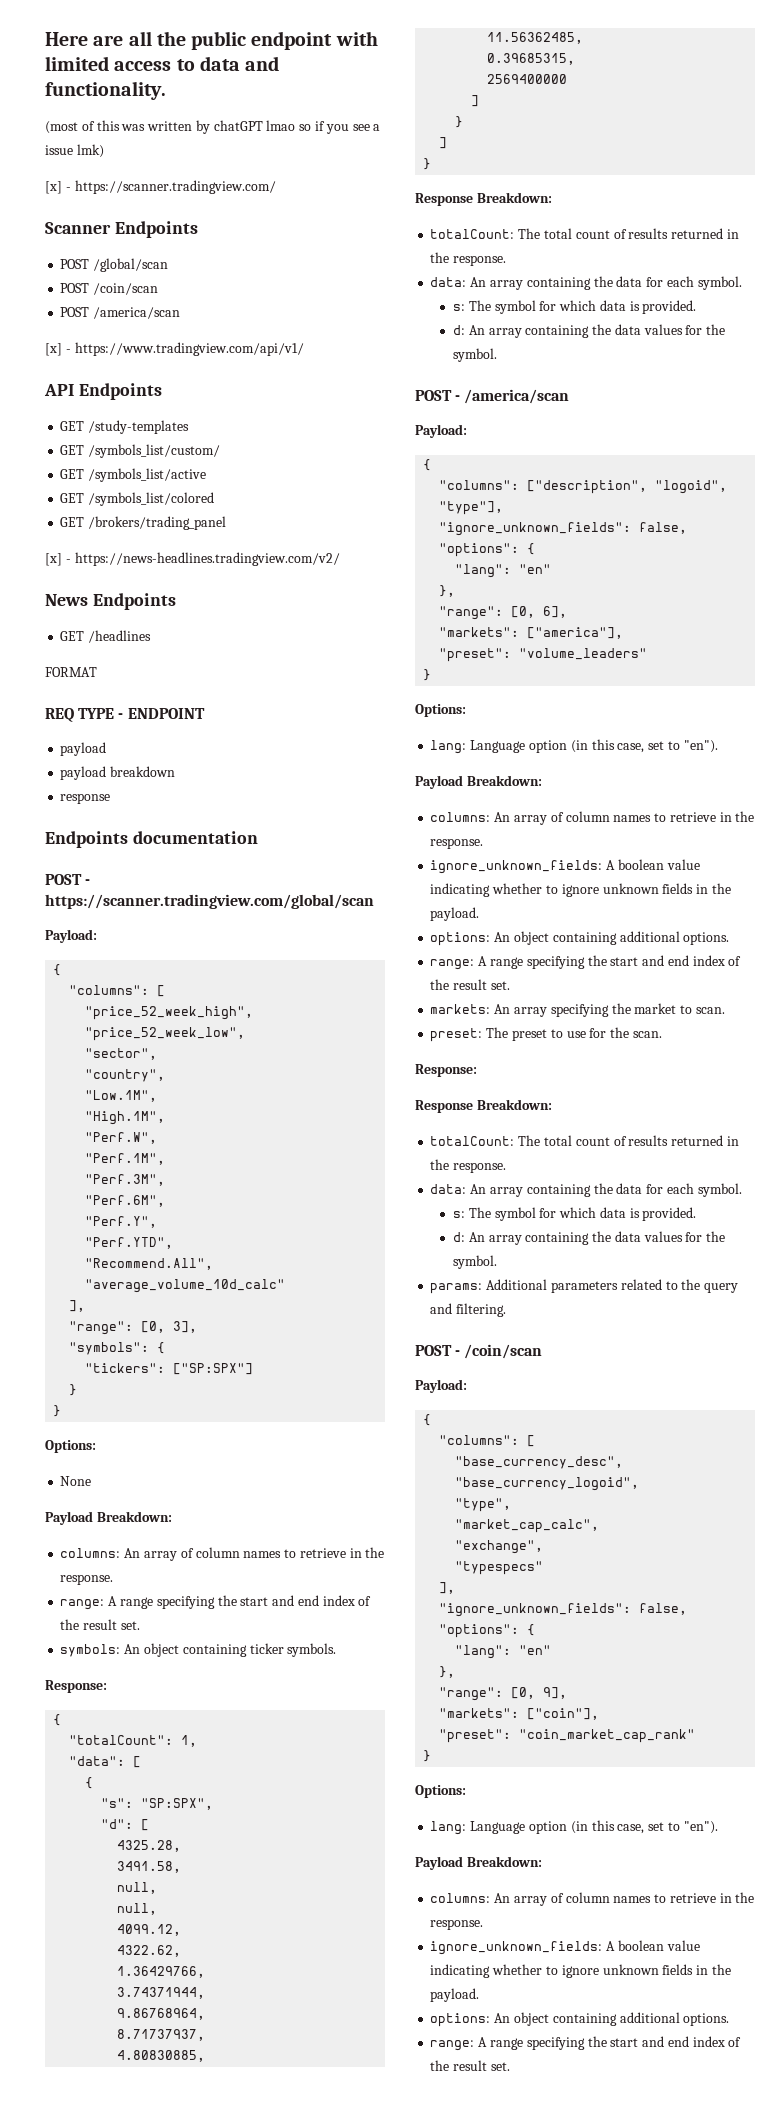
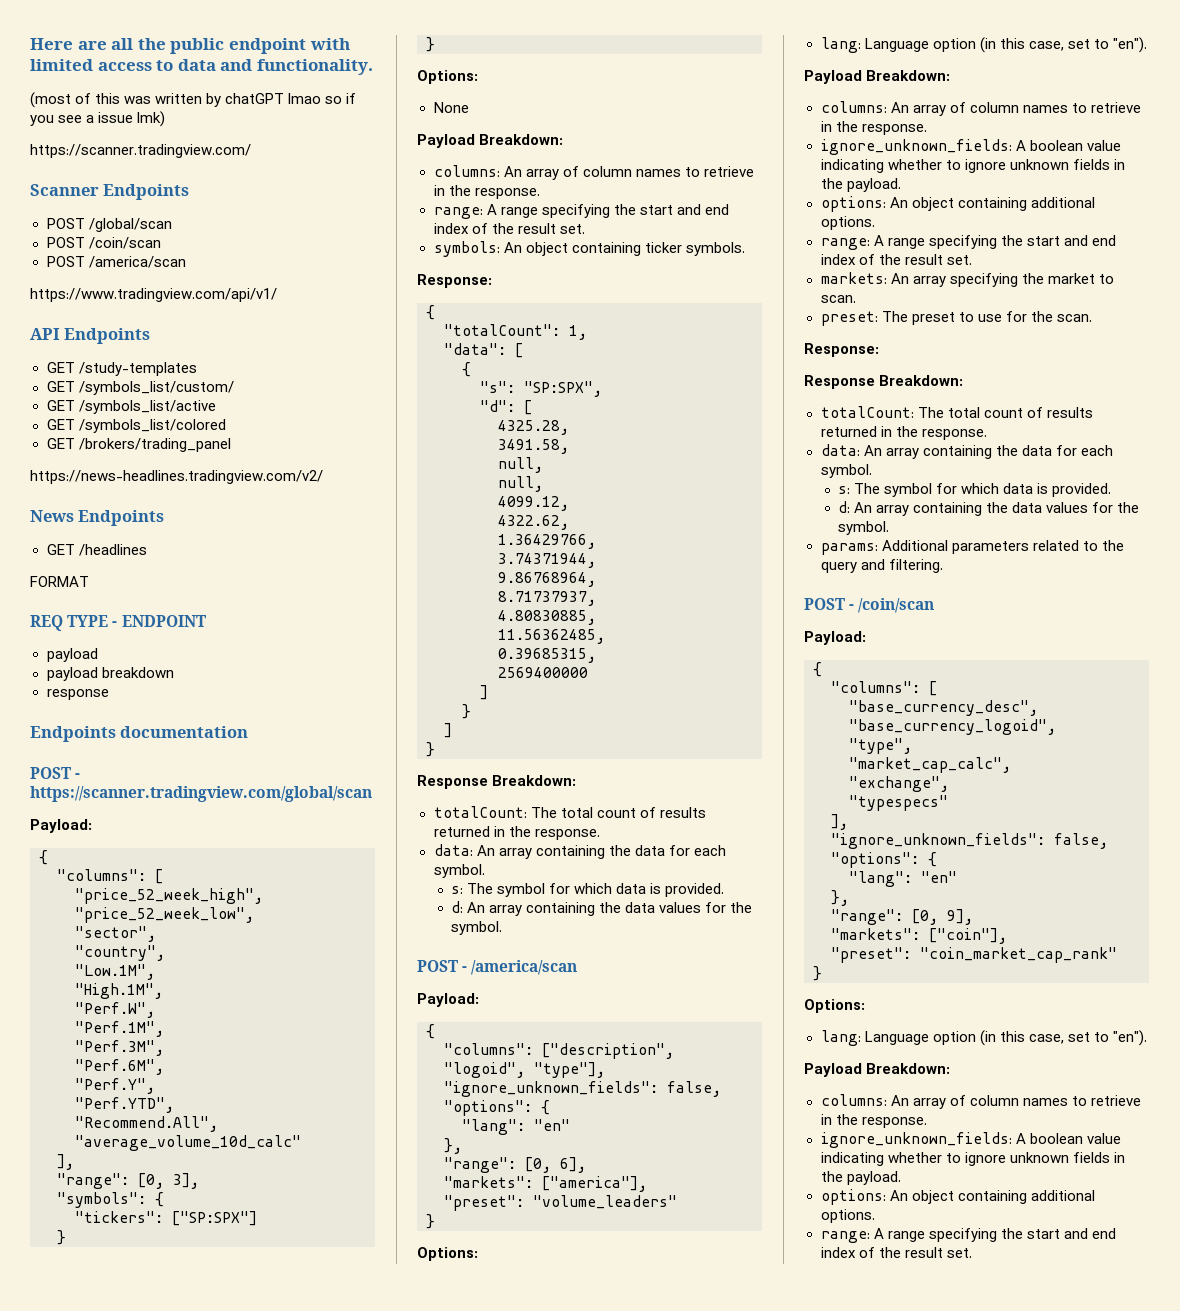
[45,181,71,194] [x] - -> (166, 119) none
[45,343,71,356] [x] - -> (186, 262) none
[45,553,71,566] [x] - -> (231, 445) none

